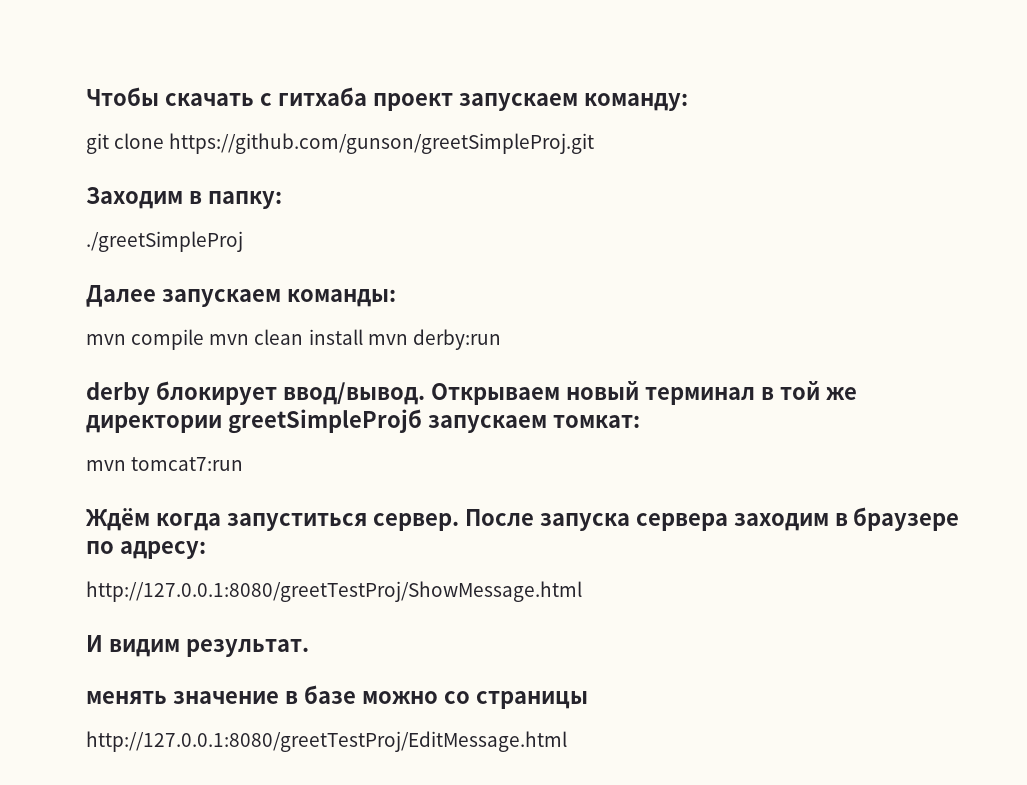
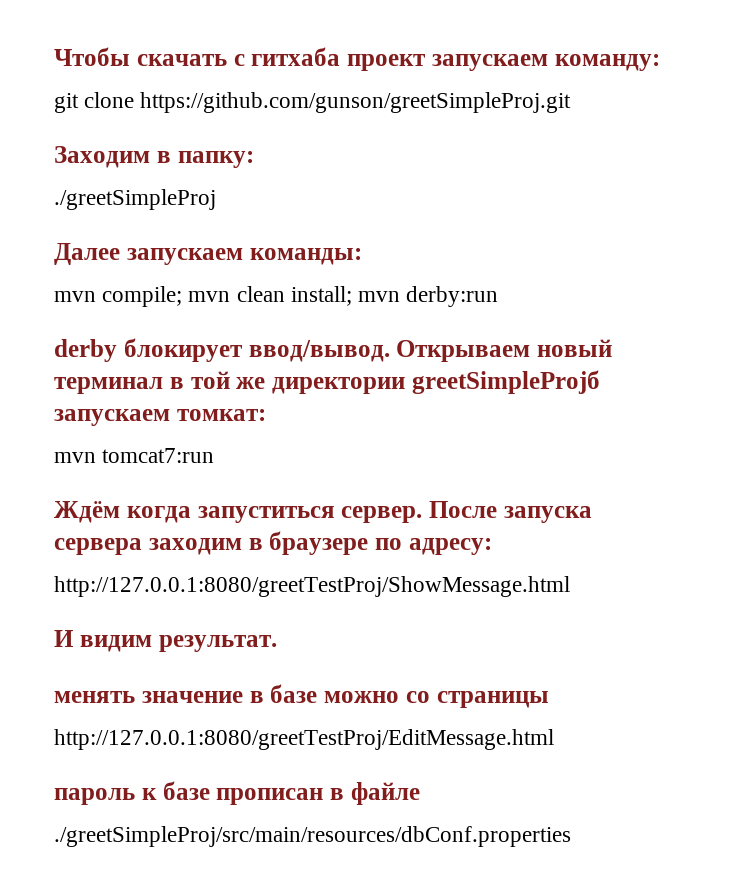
[131,329,205,350] compile -> [102,286,183,307] compile;
[308,329,363,345] install -> [290,286,352,306] install;
(567, 741) none -> [54,781,420,805] [54,826,571,847] // пароль к базе прописан в файле // ./greetSimpleProj/src/main/resources/dbConf.properties

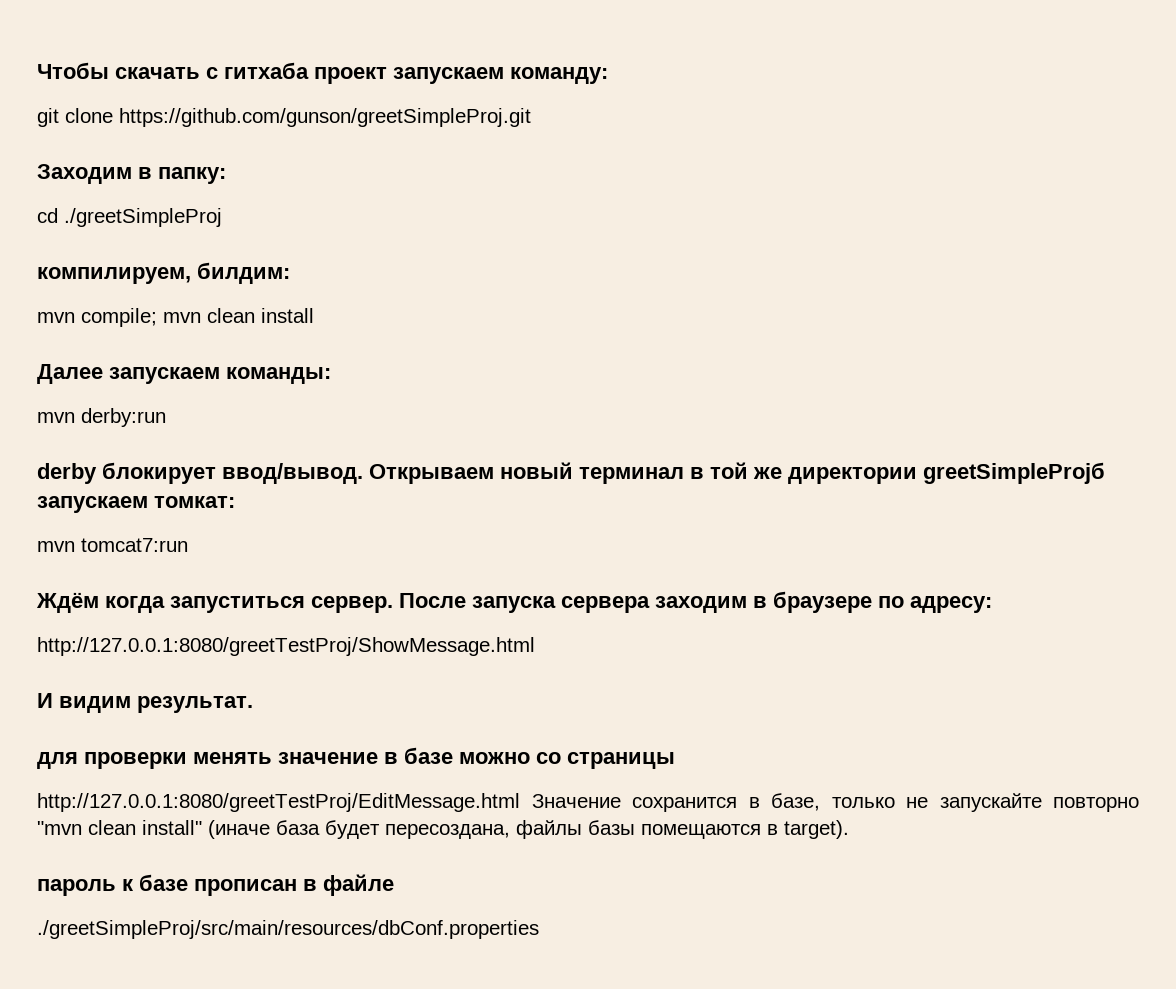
(254, 159) none -> [37,208,58,223] cd
(216, 199) none -> [37,262,290,284] [37,308,314,327] // компилируем, билдим: // mvn compile; mvn clean install
[102,286,401,307] compile; mvn clean install; mvn -> (75, 417) none
(277, 643) none -> [37,752,187,769] для проверки
(554, 739) none -> [531,793,1139,812] [37,820,849,839] Значение сохранится в базе, только не запускайте повторно "mvn clean install" (иначе база будет пересоздана, файлы базы помещаются в target).

